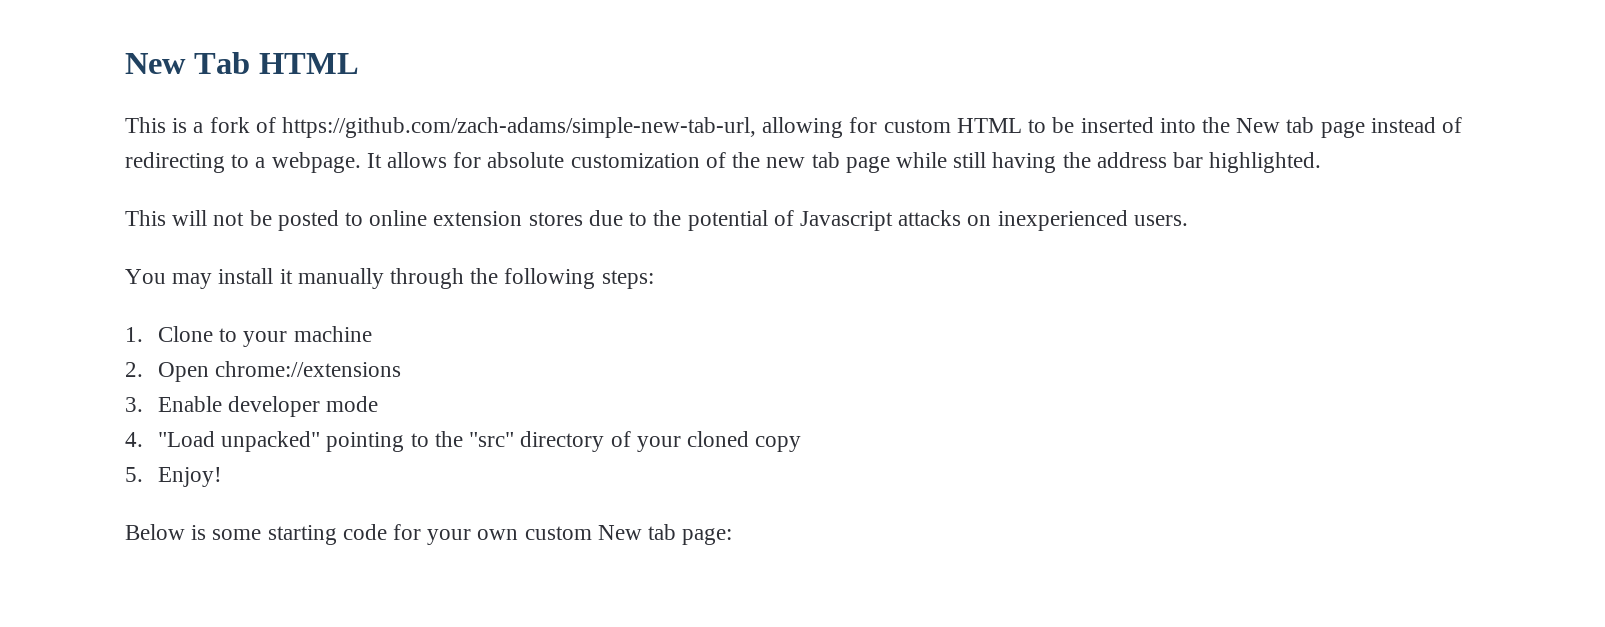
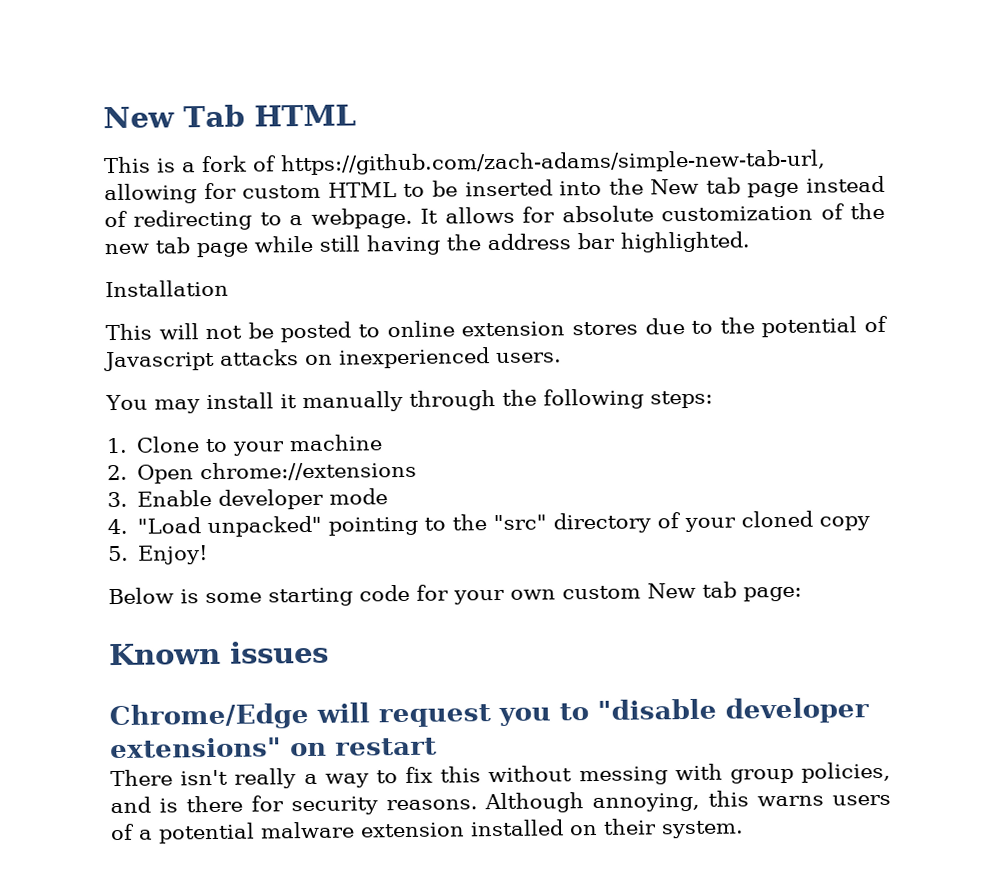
(1322, 162) none -> [105,279,229,298] // Installation
(733, 536) none -> [109,640,329,666] [109,697,869,731] [110,737,437,759] [110,761,891,789] [110,790,891,816] [110,818,744,844] // Known issues // Chrome/Edge will request you to "disable developer extensions" on restart // There isn't really a way to fix this without messing with group policies, and is there for security reasons. Although annoying, this warns users of a potential malware extension installed on their system.

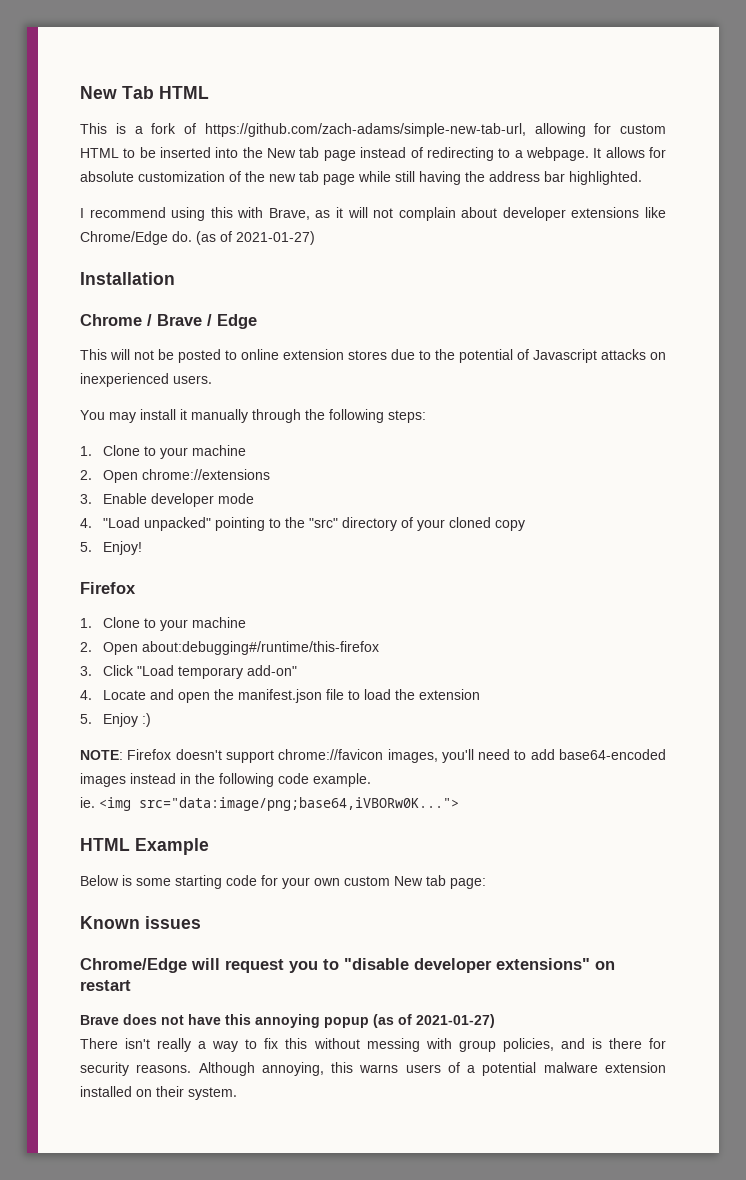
[105,279,229,298] Installation -> [80,207,666,221] [80,231,315,245] [80,272,175,285] [80,314,257,329] I recommend using this with Brave, as it will not complain about developer extensions like Chrome/Edge do. (as of 2021-01-27) // Installation // Chrome / Brave / Edge
(209, 555) none -> [80,582,136,594] [80,617,247,631] [80,641,380,655] [80,665,298,679] [80,689,481,703] [80,713,152,727] [80,749,667,763] [80,773,371,787] [80,797,459,811] [80,838,209,855] // Firefox // 1. Clone to your machine // 2. Open about:debugging#/runtime/this-firefox // 3. Click "Load temporary add-on" // 4. Locate and open the manifest.json file to load the extension // 5. Enjoy :) // NOTE: Firefox doesn't support chrome://favicon images, you'll need to add base64-encoded images instead in the following code example. // ie. <img src="data:image/png;base64,iVBORw0K..."> // HTML Example
(437, 746) none -> [80,1014,495,1028] // Brave does not have this annoying popup (as of 2021-01-27)

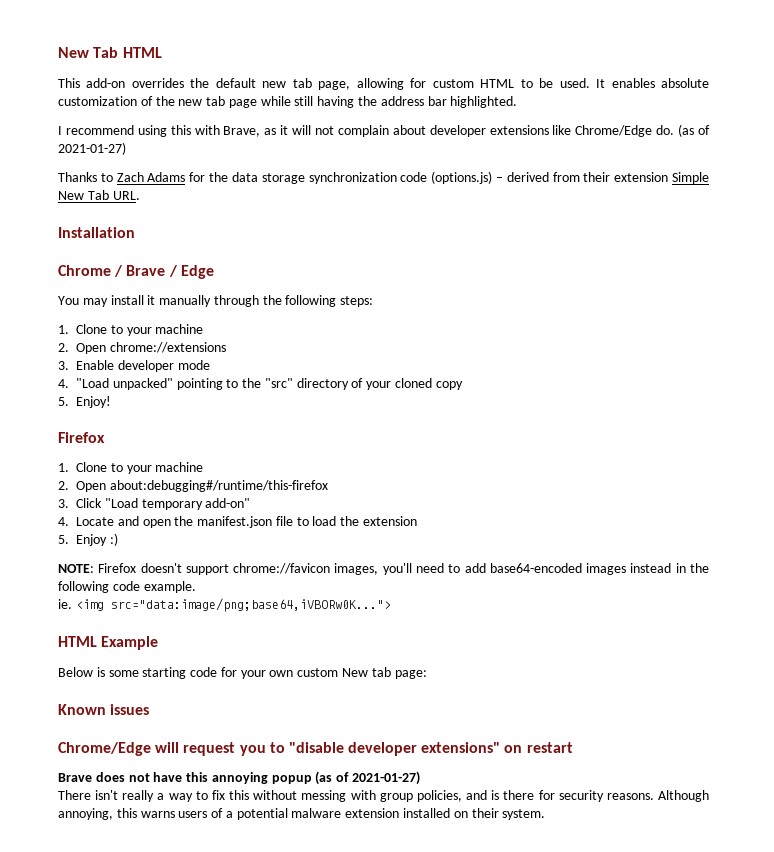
[115,123,526,137] is a fork of https://github.com/zach-adams/simple-new-tab-url, -> [86,78,351,90] add-on overrides the default new tab page,
[160,147,667,161] inserted into the New tab page instead of redirecting to a webpage. It allows for -> [559,78,655,88] used. It enables
(315, 238) none -> [58,171,709,184] [58,190,140,200] // Thanks to Zach Adams for the data storage synchronization code (options.js) – derived from their extension Simple New Tab URL.
[80,349,666,363] [80,373,212,387] // This will not be posted to online extension stores due to the potential of Javascript attacks on inexperienced users. -> (214, 272) none

